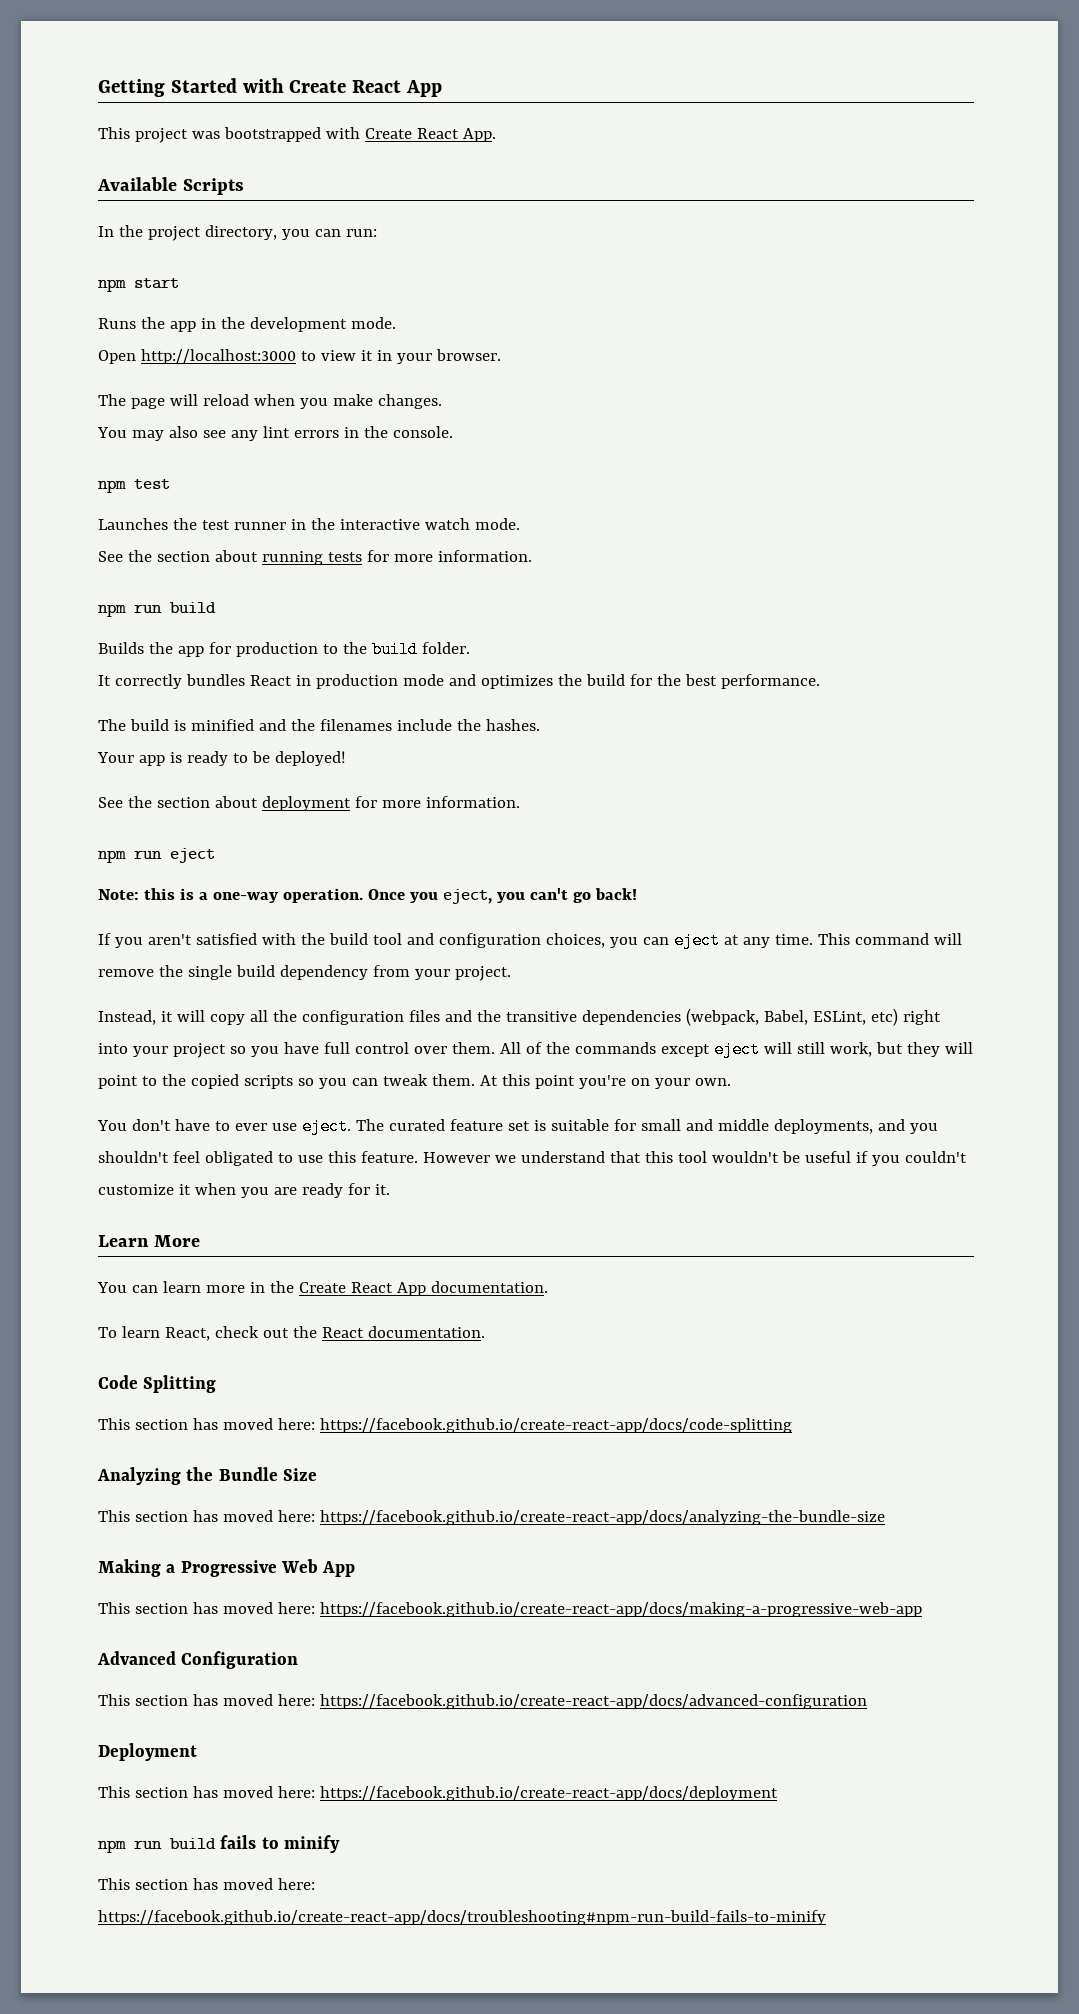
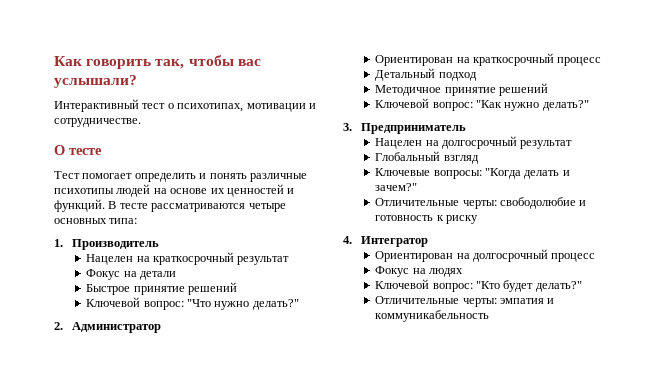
[98,78,443,97] [98,127,496,143] [97,177,244,195] [98,225,377,241] [98,278,179,292] [98,317,396,332] [98,349,501,364] [98,394,442,409] [97,426,453,441] [98,479,170,493] [98,518,520,530] [98,550,532,565] [98,602,216,617] [98,641,470,658] [98,674,820,689] [98,719,540,731] [97,751,346,766] [98,796,520,811] [98,848,215,863] [98,888,637,904] [98,932,962,949] [98,965,511,981] [98,1008,941,1026] [98,1041,973,1058] [98,1074,731,1089] [97,1118,938,1135] [98,1151,967,1166] [98,1183,390,1198] [98,1235,200,1247] [97,1281,548,1296] [98,1326,485,1341] [98,1375,217,1393] [98,1418,792,1433] [97,1467,317,1485] [98,1510,885,1525] [98,1559,356,1577] [98,1602,922,1617] [97,1651,299,1669] [98,1694,867,1709] [98,1743,197,1761] [98,1786,778,1801] [98,1835,340,1853] [98,1878,315,1890] [98,1910,826,1925] Getting Started with Create React App // This project was bootstrapped with Create React App. // Available Scripts // In the project directory, you can run: // npm start // Runs the app in the development mode. // Open http://localhost:3000 to view it in your browser. // The page will reload when you make changes. // You may also see any lint errors in the console. // npm test // Launches the test runner in the interactive watch mode. // See the section about running tests for more information. // npm run build // Builds the app for production to the build folder. // It correctly bundles React in production mode and optimizes the build for the best performance. // The build is minified and the filenames include the hashes. // Your app is ready to be deployed! // See the section about deployment for more information. // npm run eject // Note: this is a one-way operation. Once you eject, you can't go back! // If you aren't satisfied with the build tool and configuration choices, you can eject at any time. This command will remove the single build dependency from your project. // Instead, it will copy all the configuration files and the transitive dependencies (webpack, Babel, ESLint, etc) right into your project so you have full control over them. All of the commands except eject will still work, but they will point to the copied scripts so you can tweak them. At this point you're on your own. // You don't have to ever use eject. The curated feature set is suitable for small and middle deployments, and you shouldn't feel obligated to use this feature. However we understand that this tool wouldn't be useful if you couldn't customize it when you are ready for it. // Learn More // You can learn more in the Create React App documentation. // To learn React, check out the React documentation. // Code Splitting // This section has moved here: https://facebook.github.io/create-react-app/docs/code-splitting // Analyzing the Bundle Size // This section has moved here: https://facebook.github.io/create-react-app/docs/analyzing-the-bundle-size // Making a Progressive Web App // This section has moved here: https://facebook.github.io/create-react-app/docs/making-a-progressive-web-app // Advanced Configuration // This section has moved here: https://facebook.github.io/create-react-app/docs/advanced-configuration // Deployment // This section has moved here: https://facebook.github.io/create-react-app/docs/deployment // npm run build fails to minify // This section has moved here: https://facebook.github.io/create-react-app/docs/troubleshooting#npm-run-build-fails-to-minify -> [54,55,261,69] [54,75,137,88] [54,99,316,112] [54,118,141,127] [54,145,102,155] [54,171,307,182] [54,184,295,197] [54,199,286,212] [54,218,138,224] [54,239,160,250] [86,252,290,265] [86,269,176,280] [86,282,237,295] [86,297,299,310] [54,322,162,333] [375,53,602,66] [375,68,477,81] [375,83,548,96] [375,98,589,111] [343,123,467,134] [375,136,573,149] [375,151,479,164] [375,168,570,179] [375,183,418,191] [375,197,587,209] [375,215,478,224] [343,236,429,247] [375,249,596,262] [375,266,463,277] [375,279,582,292] [375,296,555,307] [375,310,490,322] Как говорить так, чтобы вас услышали? // Интерактивный тест о психотипах, мотивации и сотрудничестве. // О тесте // Тест помогает определить и понять различные психотипы людей на основе их ценностей и функций. В тесте рассматриваются четыре основных типа: // 1. Производитель // Нацелен на краткосрочный результат // Фокус на детали // Быстрое принятие решений // Ключевой вопрос: "Что нужно делать?" // 2. Администратор // Ориентирован на краткосрочный процесс // Детальный подход // Методичное принятие решений // Ключевой вопрос: "Как нужно делать?" // 3. Предприниматель // Нацелен на долгосрочный результат // Глобальный взгляд // Ключевые вопросы: "Когда делать и зачем?" // Отличительные черты: свободолюбие и готовность к риску // 4. Интегратор // Ориентирован на долгосрочный процесс // Фокус на людях // Ключевой вопрос: "Кто будет делать?" // Отличительные черты: эмпатия и коммуникабельность

